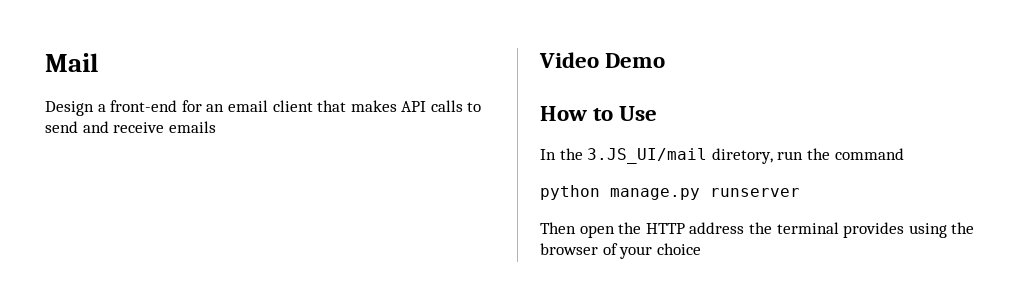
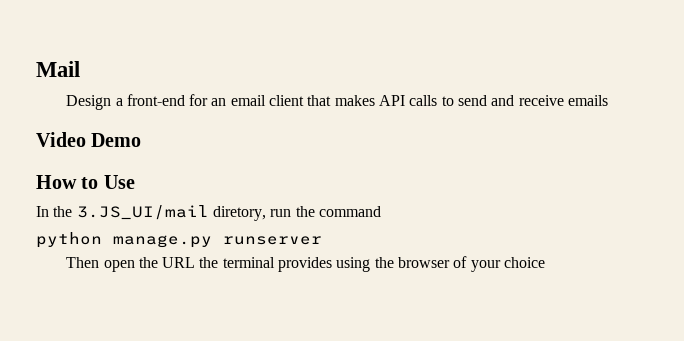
[645,222,745,234] HTTP address -> [162,257,196,268] URL

